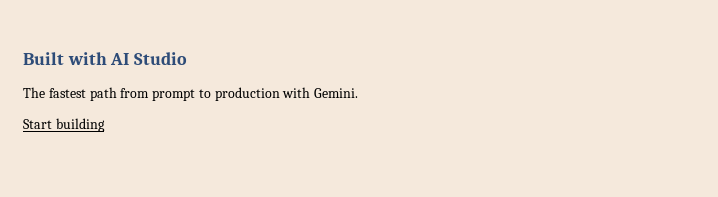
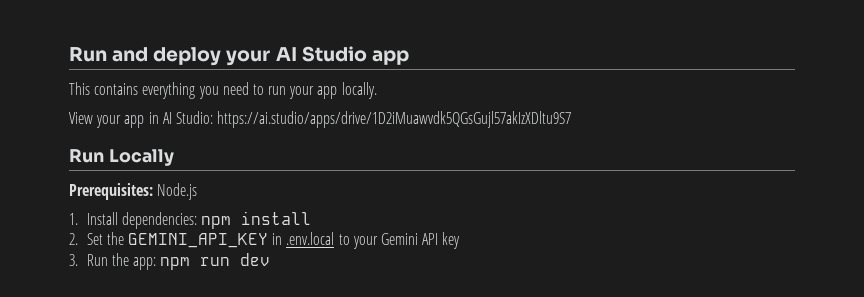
[23,52,188,65] [23,87,359,101] [23,118,105,132] Built with AI Studio // The fastest path from prompt to production with Gemini. // Start building -> [69,46,409,66] [69,82,377,99] [69,111,572,128] [69,149,174,166] [69,183,198,200] [69,211,311,229] [69,232,461,249] [69,253,271,270] Run and deploy your AI Studio app // This contains everything you need to run your app locally. // View your app in AI Studio: https://ai.studio/apps/drive/1D2iMuawvdk5QGsGujl57akIzXDltu9S7 // Run Locally // Prerequisites: Node.js // 1. Install dependencies: npm install // 2. Set the GEMINI_API_KEY in .env.local to your Gemini API key // 3. Run the app: npm run dev

